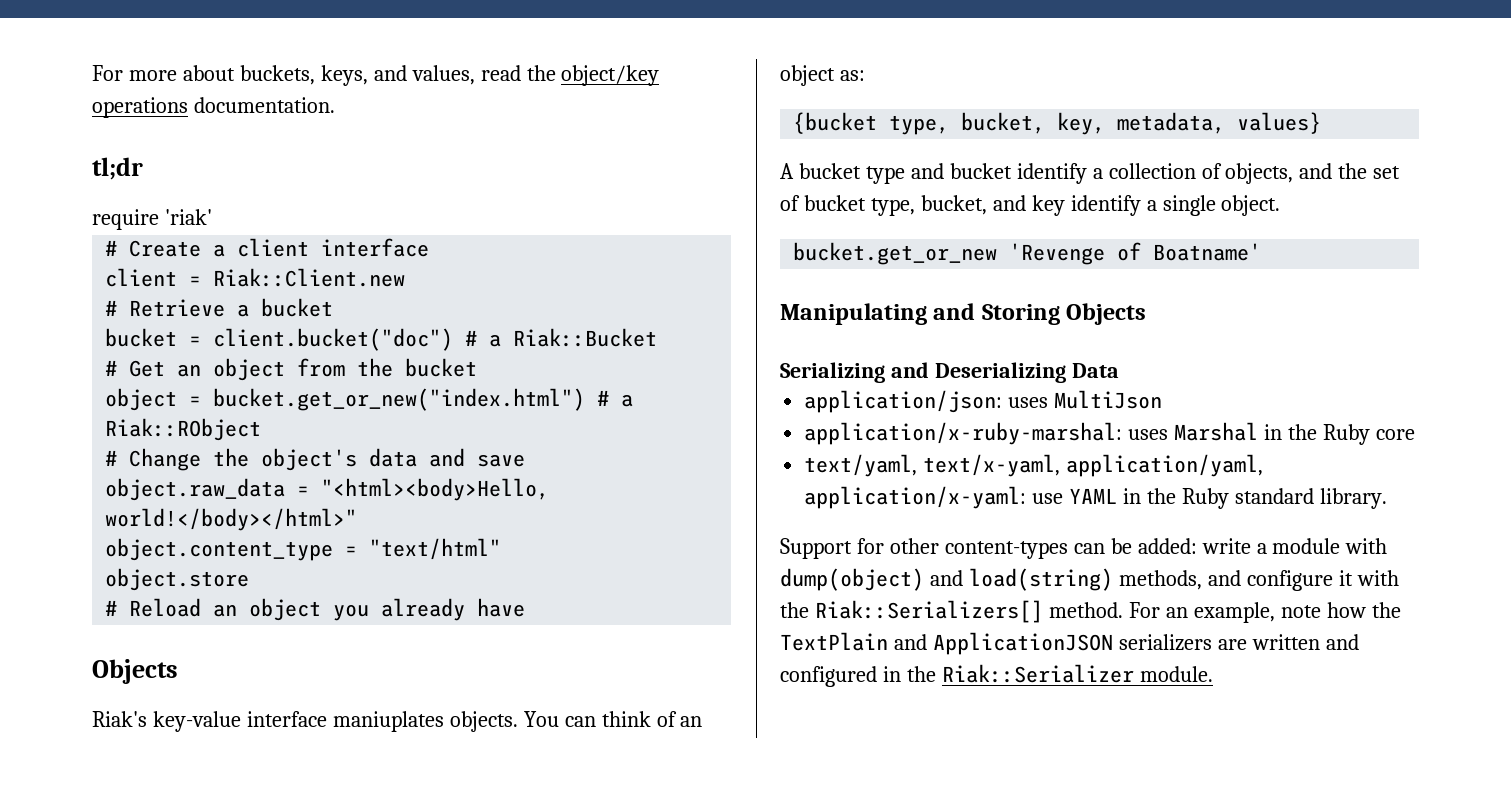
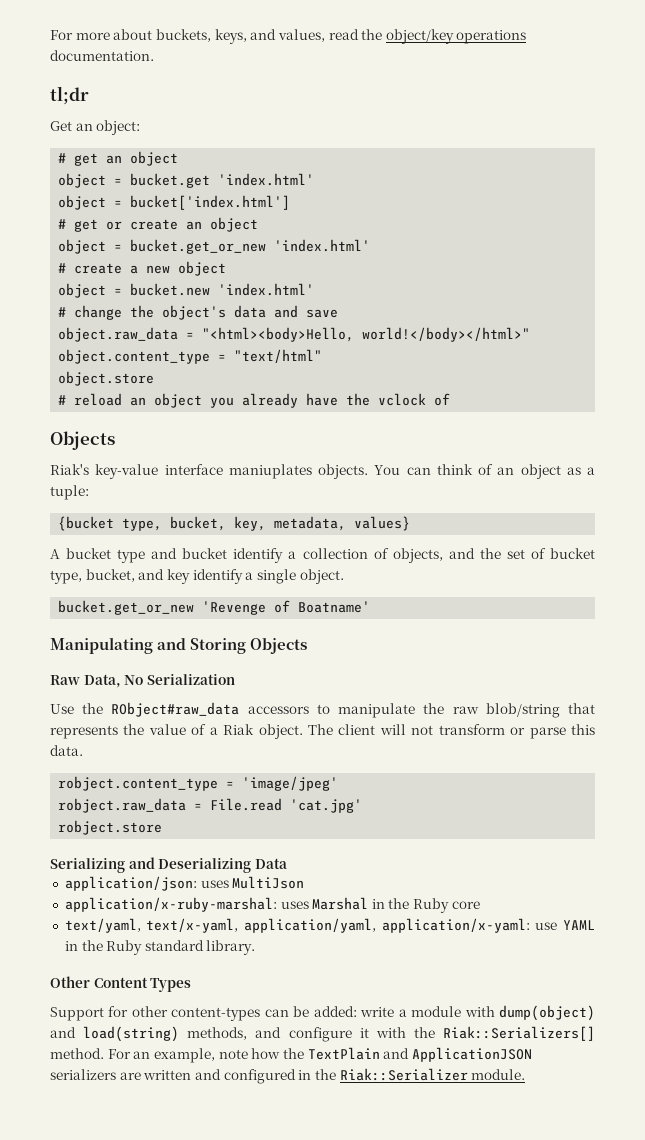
[92,209,212,230] [105,238,430,257] [105,268,406,287] [105,298,334,317] [105,328,658,351] [105,358,478,381] [105,388,634,411] [105,418,262,441] [105,448,202,471] require 'riak' // # Create a client interface // client = Riak::Client.new // # Retrieve a bucket // bucket = client.bucket("doc") # a Riak::Bucket // # Get an object from the bucket // object = bucket.get_or_new("index.html") # a Riak::RObject // # Change -> [50,120,141,135] [58,151,179,166] [58,173,315,188] [58,195,291,210] [58,217,259,232] [58,239,371,254] [58,261,227,276] [58,283,315,298] [58,305,123,320] Get an object: // # get an object // object = bucket.get 'index.html' // object = bucket['index.html'] // # get or create an object // object = bucket.get_or_new 'index.html' // # create a new object // object = bucket.new 'index.html' // # change
[129,598,202,617] Reload -> [74,393,123,406] reload
(526, 607) none -> [346,393,451,406] the vclock of
[839,70,865,81] as: -> [566,467,595,475] [50,485,89,500] as a tuple:
(1147, 314) none -> [50,674,235,688] [50,702,595,718] [50,724,596,739] [50,745,83,756] [58,776,339,791] [58,798,363,813] [58,820,163,835] // Raw Data, No Serialization // Use the RObject#raw_data accessors to manipulate the raw blob/string that represents the value of a Riak object. The client will not transform or parse this data. // robject.content_type = 'image/jpeg' // robject.raw_data = File.read 'cat.jpg' // robject.store
(1387, 498) none -> [50,976,192,992] // Other Content Types

